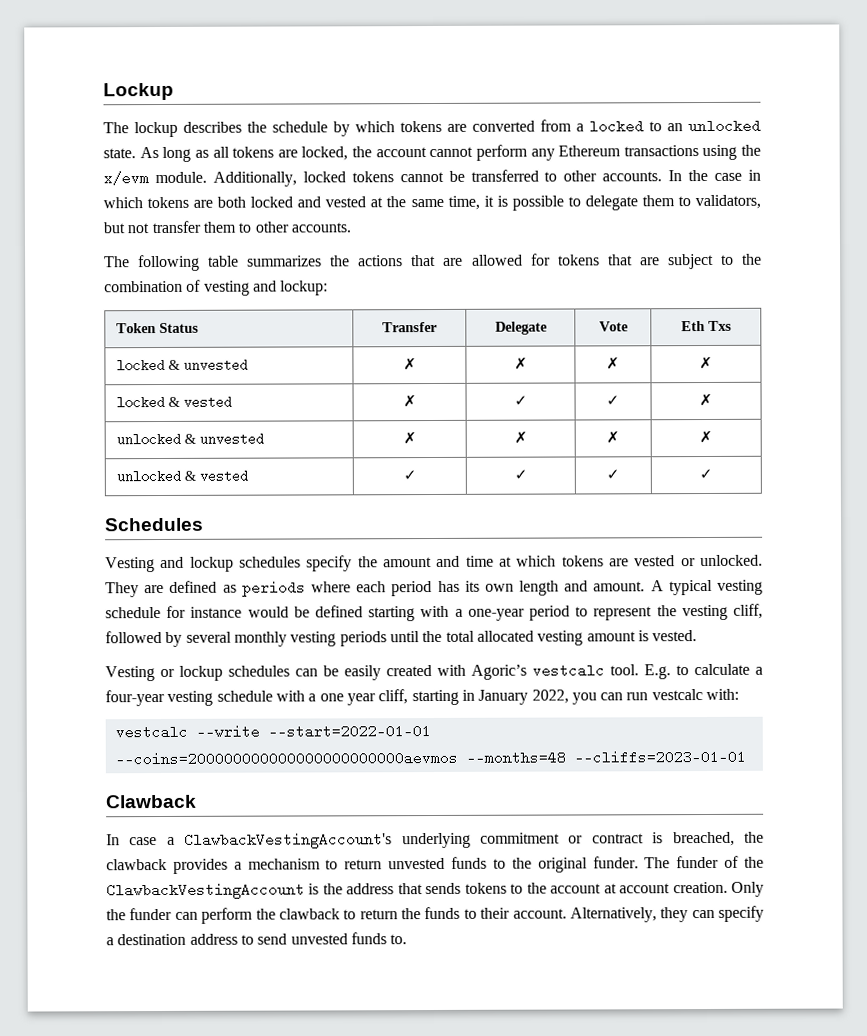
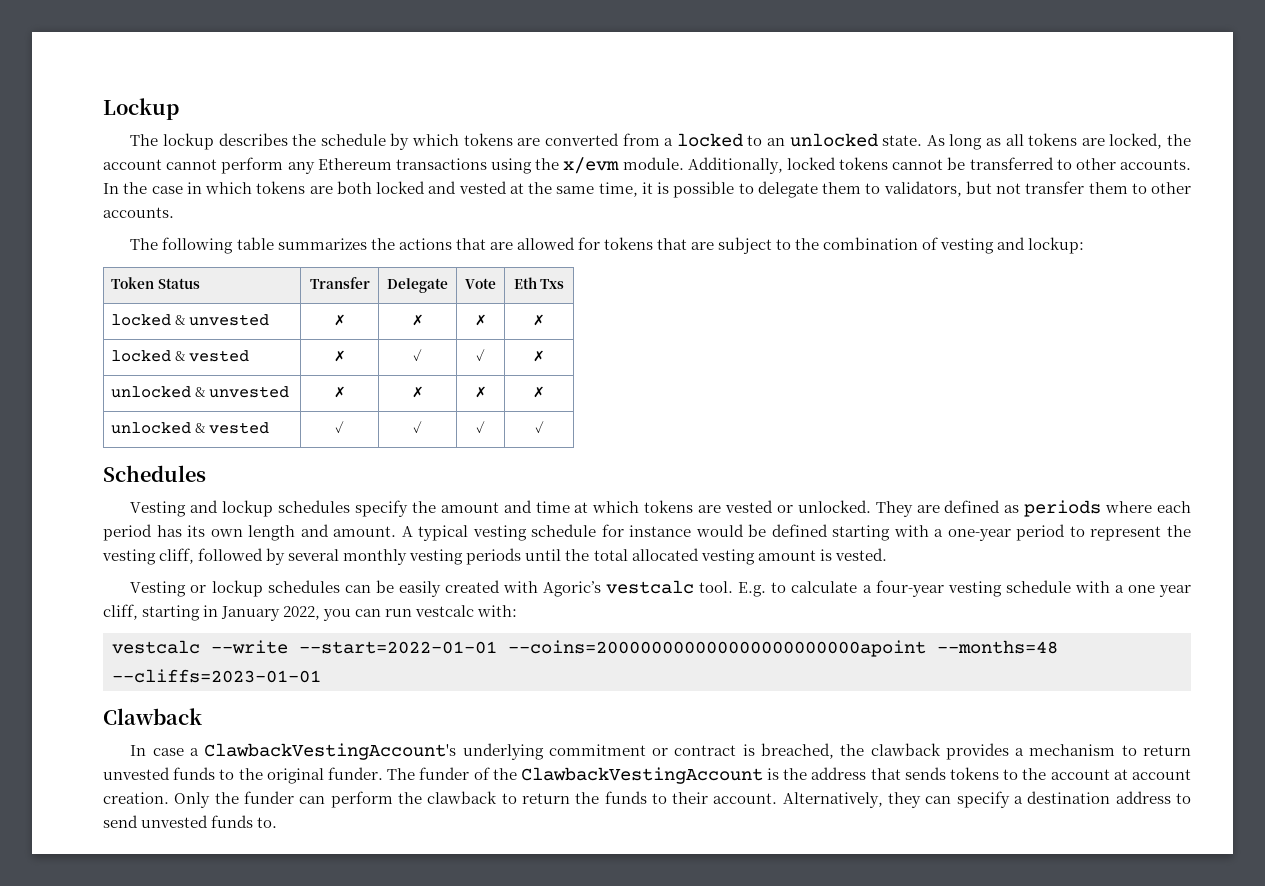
[114,750,458,767] --coins=200000000000000000000000aevmos -> [508,640,926,657] --coins=200000000000000000000000apoint

